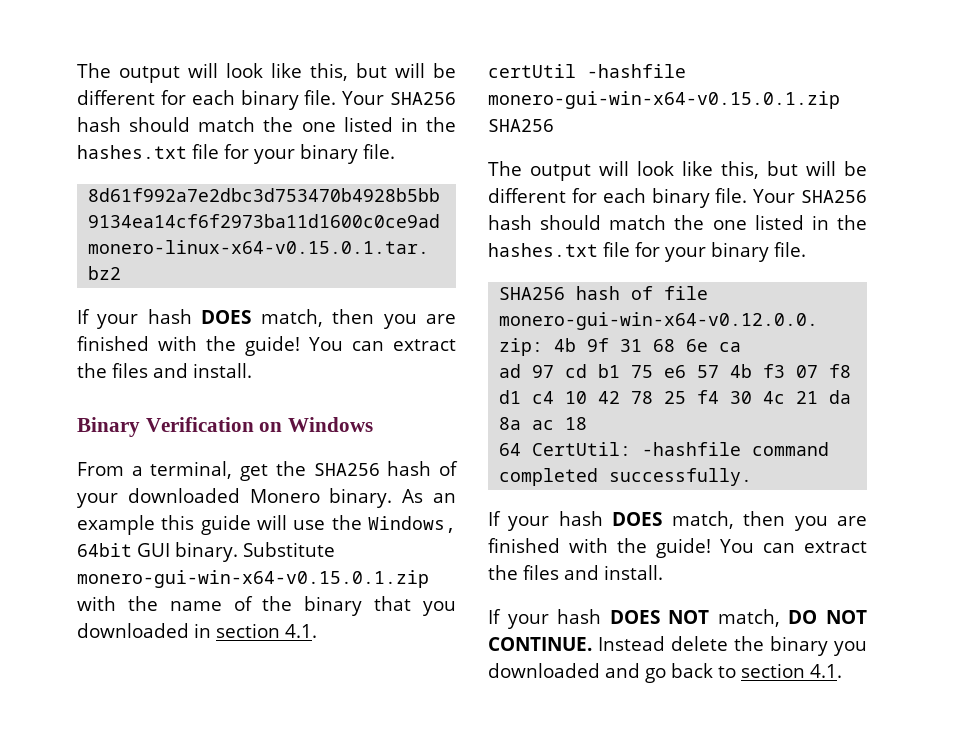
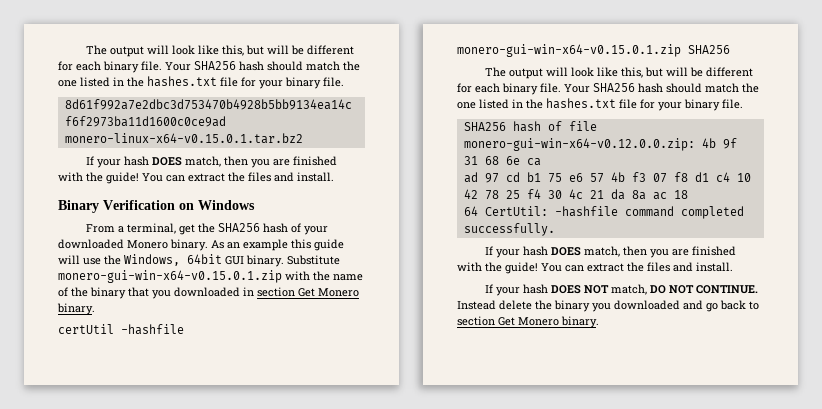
[285,624,317,638] 4.1. -> [298,288,359,297] [57,303,95,315] Get Monero binary.
[810,664,842,678] 4.1. -> [498,316,599,328] Get Monero binary.

